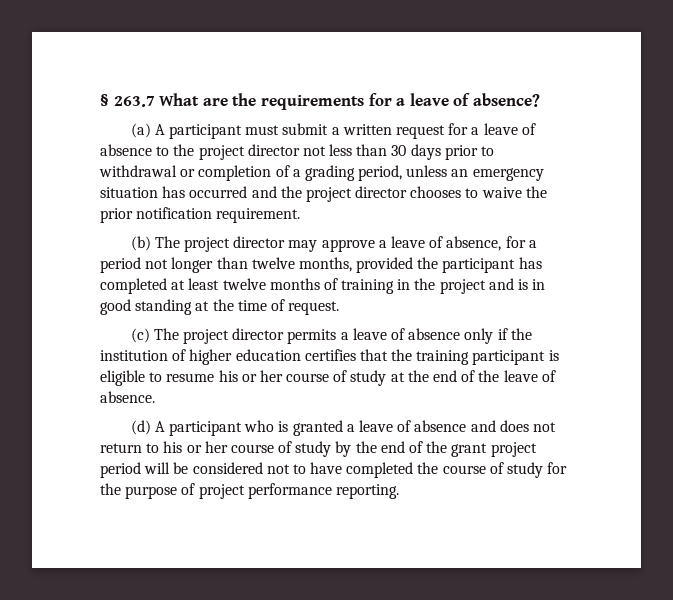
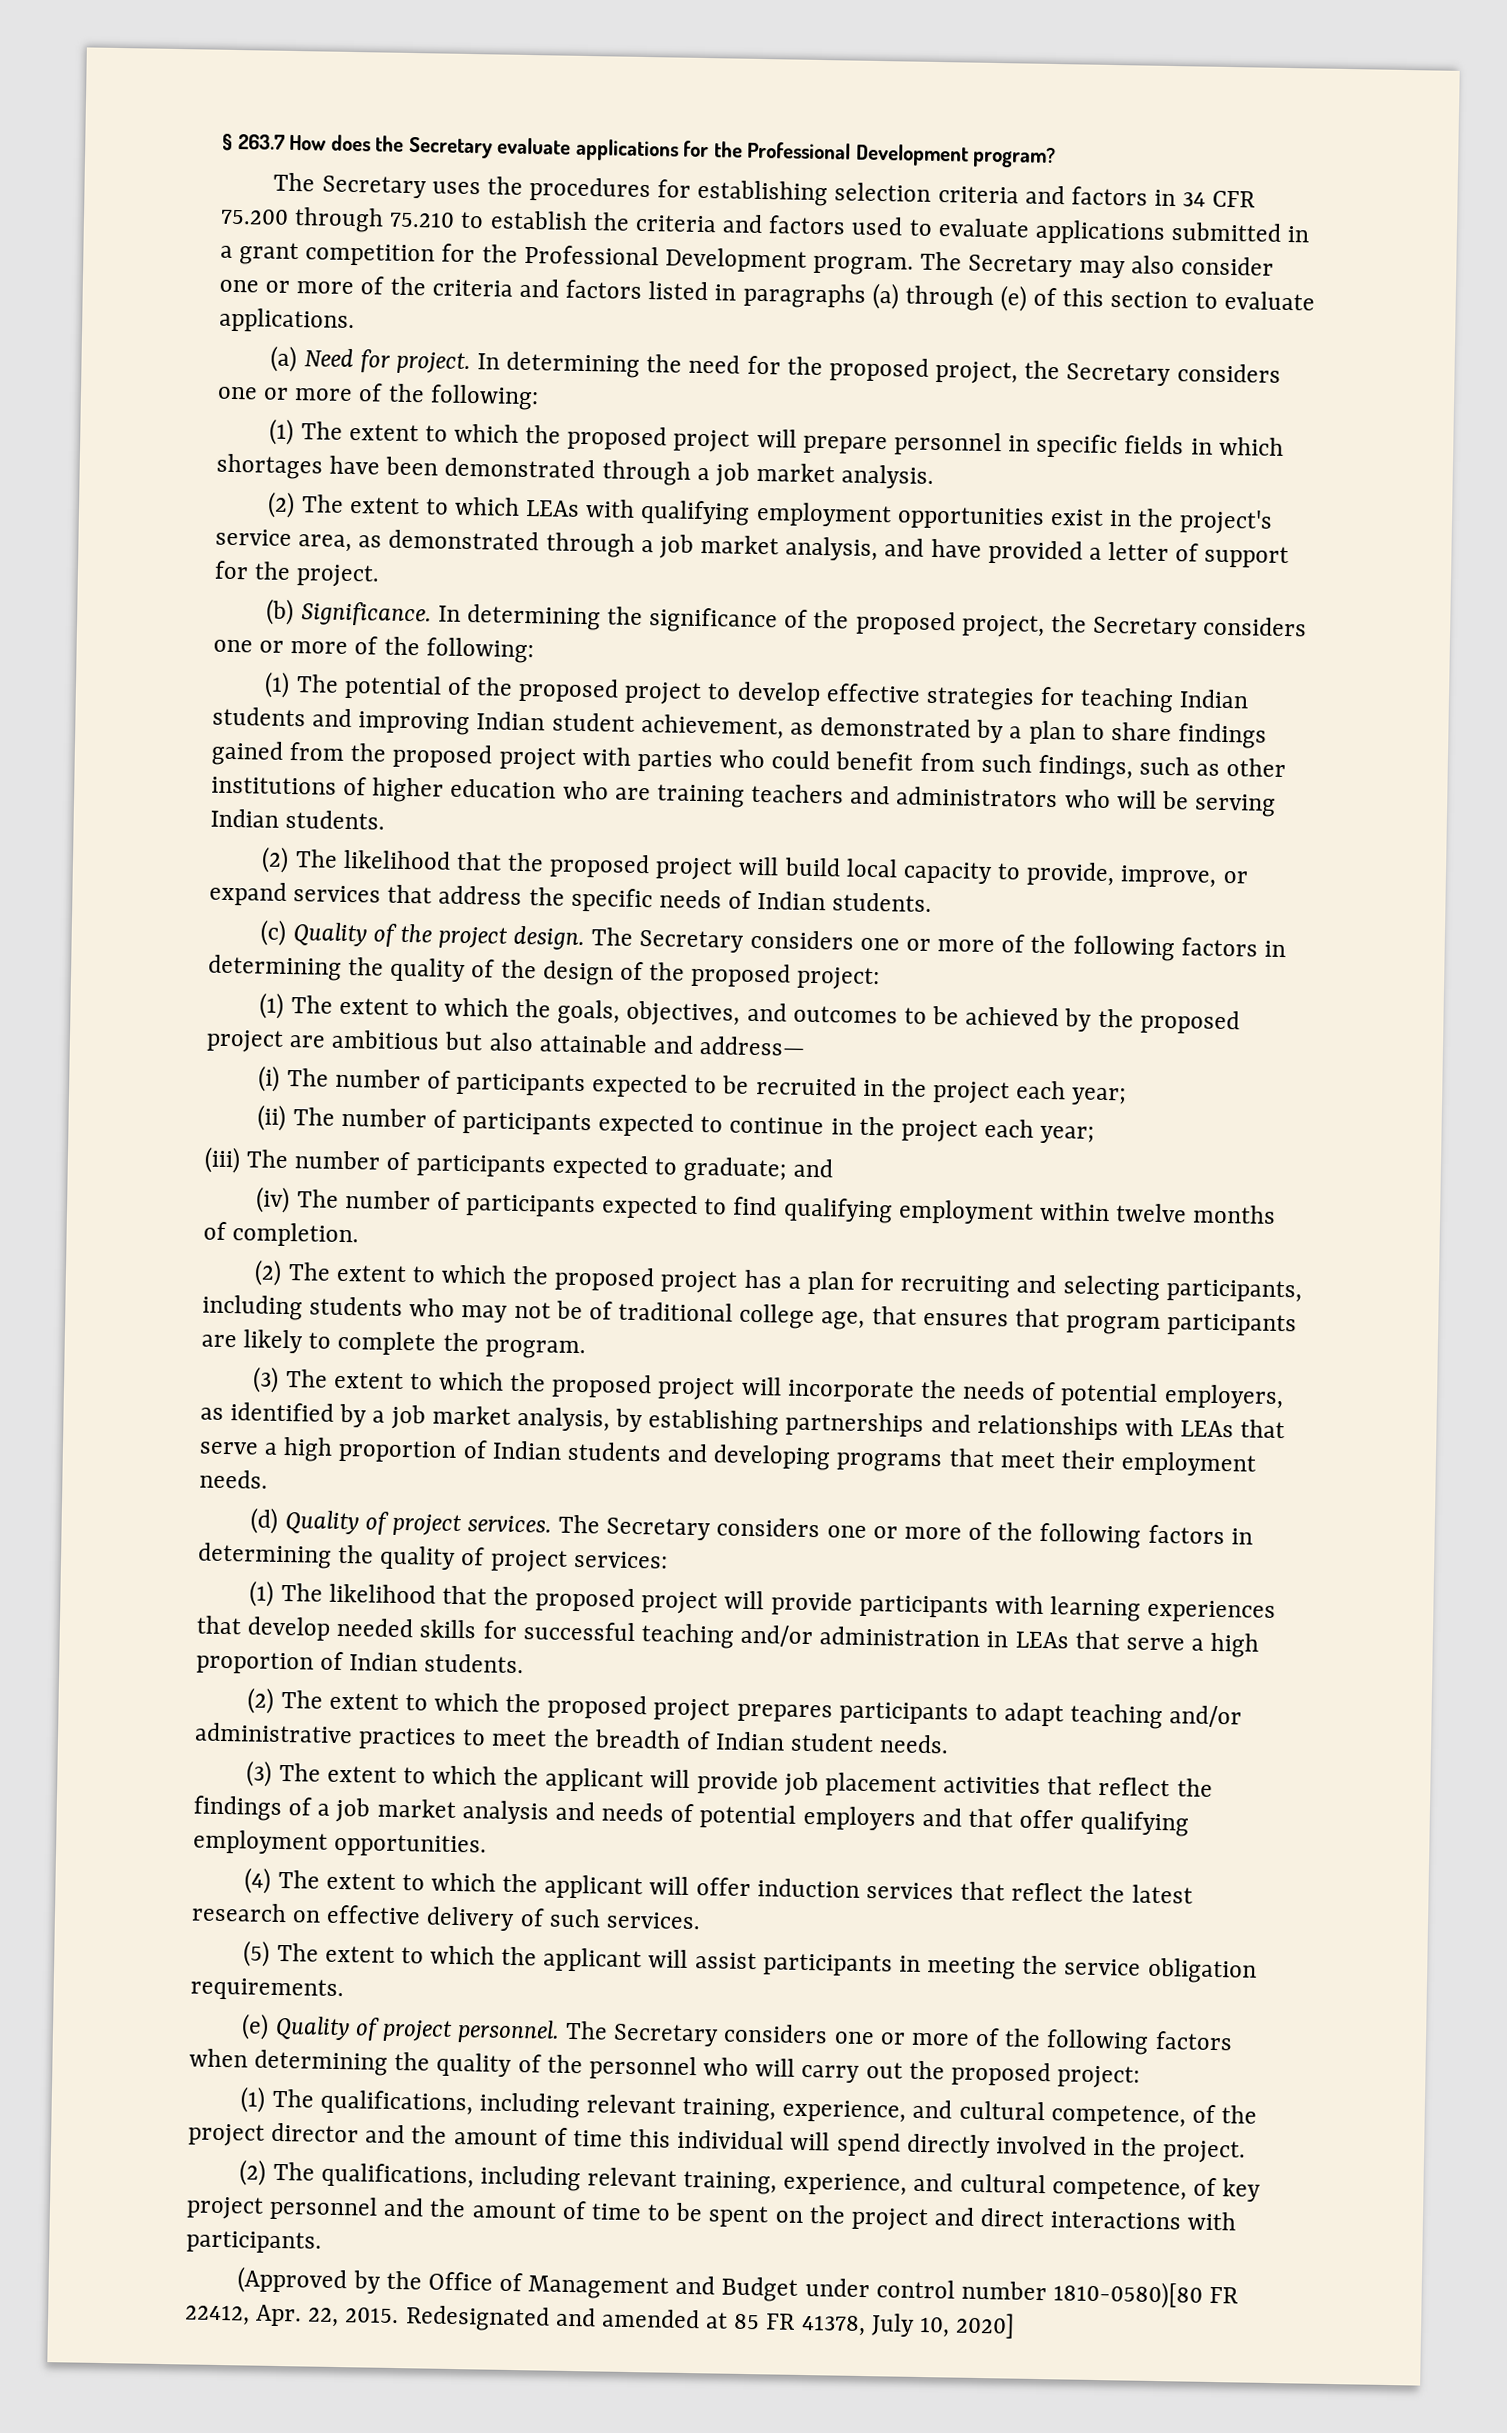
[159,93,540,110] [130,123,536,139] [100,144,495,160] [99,165,544,181] [100,186,547,202] [100,207,301,223] [130,236,537,252] [100,257,542,273] [100,278,546,294] [100,299,340,315] [130,328,532,344] [100,349,559,365] [100,370,556,386] [100,391,155,403] [130,420,556,436] [100,441,537,457] [100,462,568,478] [100,483,399,499] What are the requirements for a leave of absence? // (a) A participant must submit a written request for a leave of absence to the project director not less than 30 days prior to withdrawal or completion of a grading period, unless an emergency situation has occurred and the project director chooses to waive the prior notification requirement. // (b) The project director may approve a leave of absence, for a period not longer than twelve months, provided the participant has completed at least twelve months of training in the project and is in good standing at the time of request. // (c) The project director permits a leave of absence only if the institution of higher education certifies that the training participant is eligible to resume his or her course of study at the end of the leave of absence. // (d) A participant who is granted a leave of absence and does not return to his or her course of study by the end of the grant project period will be considered not to have completed the course of study for the purpose of project performance reporting. -> [289,134,1057,169] [273,172,1256,208] [220,207,1311,245] [220,242,1274,279] [219,276,1315,312] [219,307,355,334] [270,345,1281,387] [217,383,539,411] [269,418,1284,459] [216,453,935,489] [267,491,1274,535] [215,528,1290,569] [214,560,381,588] [266,598,1308,640] [213,636,534,664] [264,671,1250,714] [212,706,1268,749] [211,740,1287,781] [211,776,1277,817] [210,808,386,830] [261,846,1248,888] [209,881,933,913] [260,919,1286,962] [207,954,881,991] [259,992,1240,1035] [206,1029,807,1056] [258,1065,1128,1106] [257,1104,1096,1144] [204,1146,834,1183] [255,1186,1277,1225] [203,1221,360,1248] [254,1259,1302,1303] [202,1294,1298,1337] [201,1329,586,1360] [252,1366,1284,1410] [200,1402,1286,1441] [199,1437,1258,1477] [199,1469,268,1489] [250,1507,1253,1549] [197,1542,668,1573] [249,1580,1277,1623] [196,1615,1260,1658] [196,1651,525,1675] [247,1687,1243,1730] [194,1722,950,1754] [246,1760,1213,1798] [193,1795,1190,1837] [193,1829,488,1858] [244,1867,1193,1904] [191,1902,701,1932] [243,1940,1257,1984] [190,1977,344,2002] [241,2013,1233,2055] [189,2048,1141,2089] [240,2086,1258,2128] [188,2122,1247,2164] [239,2159,1262,2202] [186,2195,1238,2232] [186,2230,322,2254] [237,2266,1239,2309] [184,2304,1016,2339] How does the Secretary evaluate applications for the Professional Development program? // The Secretary uses the procedures for establishing selection criteria and factors in 34 CFR 75.200 through 75.210 to establish the criteria and factors used to evaluate applications submitted in a grant competition for the Professional Development program. The Secretary may also consider one or more of the criteria and factors listed in paragraphs (a) through (e) of this section to evaluate applications. // (a) Need for project. In determining the need for the proposed project, the Secretary considers one or more of the following: // (1) The extent to which the proposed project will prepare personnel in specific fields in which shortages have been demonstrated through a job market analysis. // (2) The extent to which LEAs with qualifying employment opportunities exist in the project's service area, as demonstrated through a job market analysis, and have provided a letter of support for the project. // (b) Significance. In determining the significance of the proposed project, the Secretary considers one or more of the following: // (1) The potential of the proposed project to develop effective strategies for teaching Indian students and improving Indian student achievement, as demonstrated by a plan to share findings gained from the proposed project with parties who could benefit from such findings, such as other institutions of higher education who are training teachers and administrators who will be serving Indian students. // (2) The likelihood that the proposed project will build local capacity to provide, improve, or expand services that address the specific needs of Indian students. // (c) Quality of the project design. The Secretary considers one or more of the following factors in determining the quality of the design of the proposed project: // (1) The extent to which the goals, objectives, and outcomes to be achieved by the proposed project are ambitious but also attainable and address— // (i) The number of participants expected to be recruited in the project each year; // (ii) The number of participants expected to continue in the project each year; // (iii) The number of participants expected to graduate; and // (iv) The number of participants expected to find qualifying employment within twelve months of completion. // (2) The extent to which the proposed project has a plan for recruiting and selecting participants, including students who may not be of traditional college age, that ensures that program participants are likely to complete the program. // (3) The extent to which the proposed project will incorporate the needs of potential employers, as identified by a job market analysis, by establishing partnerships and relationships with LEAs that serve a high proportion of Indian students and developing programs that meet their employment needs. // (d) Quality of project services. The Secretary considers one or more of the following factors in determining the quality of project services: // (1) The likelihood that the proposed project will provide participants with learning experiences that develop needed skills for successful teaching and/or administration in LEAs that serve a high proportion of Indian students. // (2) The extent to which the proposed project prepares participants to adapt teaching and/or administrative practices to meet the breadth of Indian student needs. // (3) The extent to which the applicant will provide job placement activities that reflect the findings of a job market analysis and needs of potential employers and that offer qualifying employment opportunities. // (4) The extent to which the applicant will offer induction services that reflect the latest research on effective delivery of such services. // (5) The extent to which the applicant will assist participants in meeting the service obligation requirements. // (e) Quality of project personnel. The Secretary considers one or more of the following factors when determining the quality of the personnel who will carry out the proposed project: // (1) The qualifications, including relevant training, experience, and cultural competence, of the project director and the amount of time this individual will spend directly involved in the project. // (2) The qualifications, including relevant training, experience, and cultural competence, of key project personnel and the amount of time to be spent on the project and direct interactions with participants. // (Approved by the Office of Management and Budget under control number 1810-0580)[80 FR 22412, Apr. 22, 2015. Redesignated and amended at 85 FR 41378, July 10, 2020]

